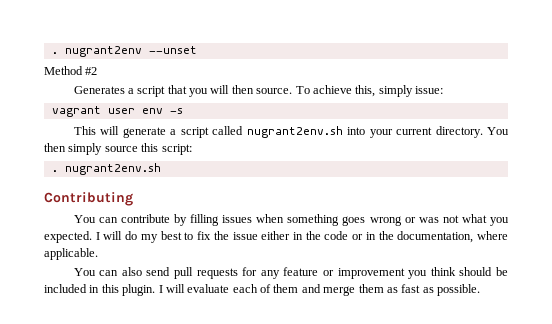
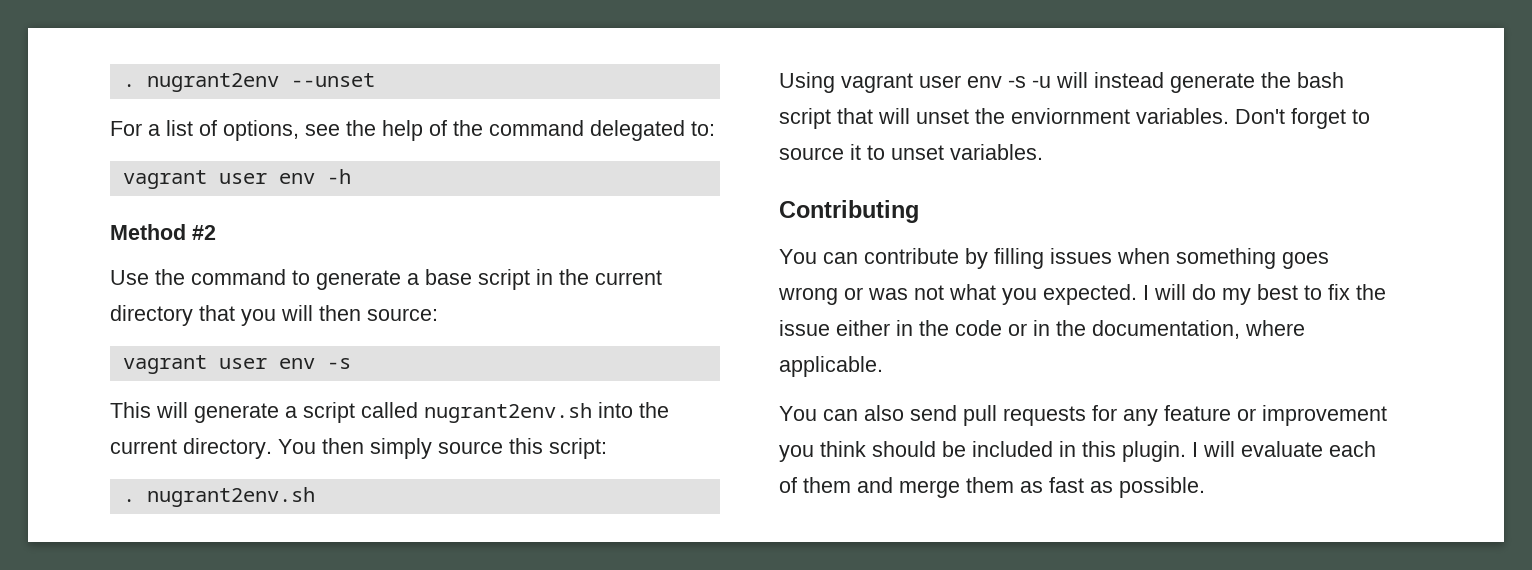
[44,66,98,75] [73,85,444,97] Method #2 // Generates a script that you will then source. To achieve this, simply issue: -> [110,120,715,141] [122,169,351,189] [110,224,216,240] [110,269,662,290] [110,305,438,326] For a list of options, see the help of the command delegated to: // vagrant user env -h // Method #2 // Use the command to generate a base script in the current directory that you will then source:
[369,129,393,138] your -> [639,402,669,418] the
(161, 169) none -> [779,72,1344,93] [779,108,1370,129] [779,144,1043,160] // Using vagrant user env -s -u will instead generate the bash script that will unset the enviornment variables. Don't forget to source it to unset variables.

